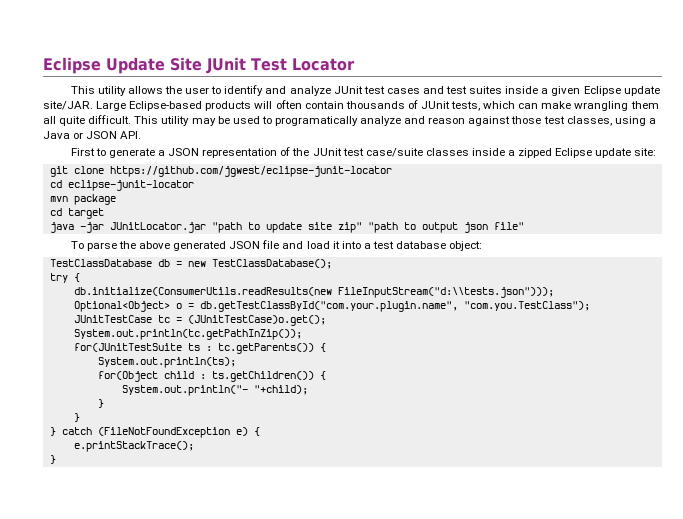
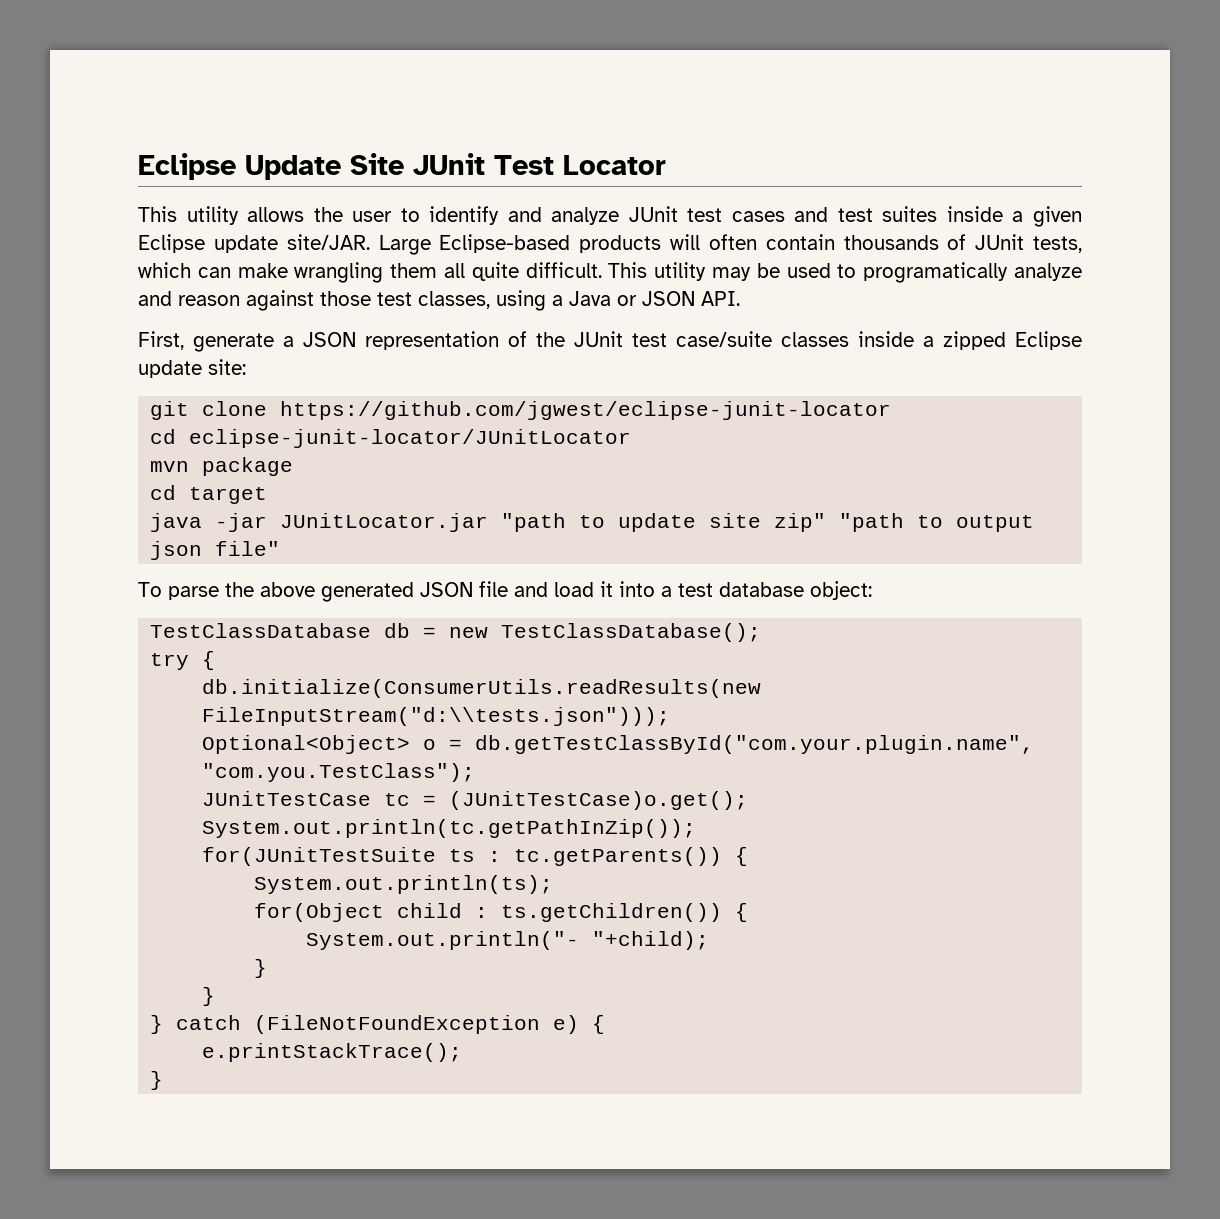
[70,148,106,156] First to -> [138,331,184,350] First,
[67,180,194,191] eclipse-junit-locator -> [189,429,632,448] eclipse-junit-locator/JUnitLocator

